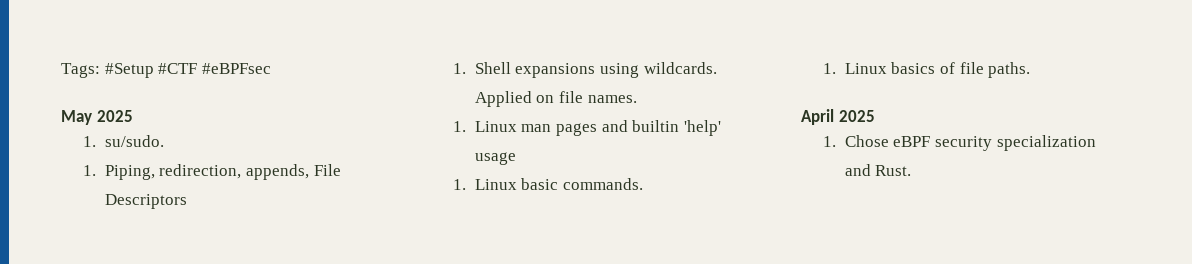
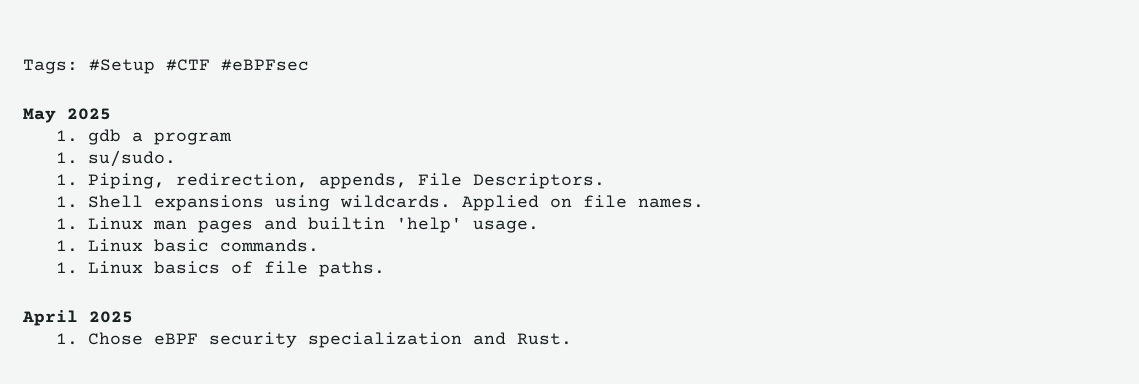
(133, 116) none -> [55,129,233,145] // 1. gdb a program
[104,194,187,209] Descriptors -> [473,173,606,189] Descriptors.
[474,152,516,165] usage -> [473,220,540,233] usage.

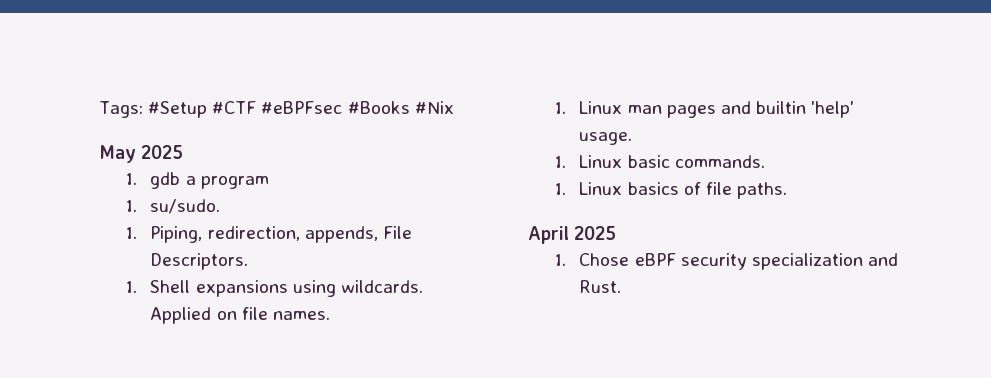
(309, 65) none -> [347,101,454,114] #Books #Nix

